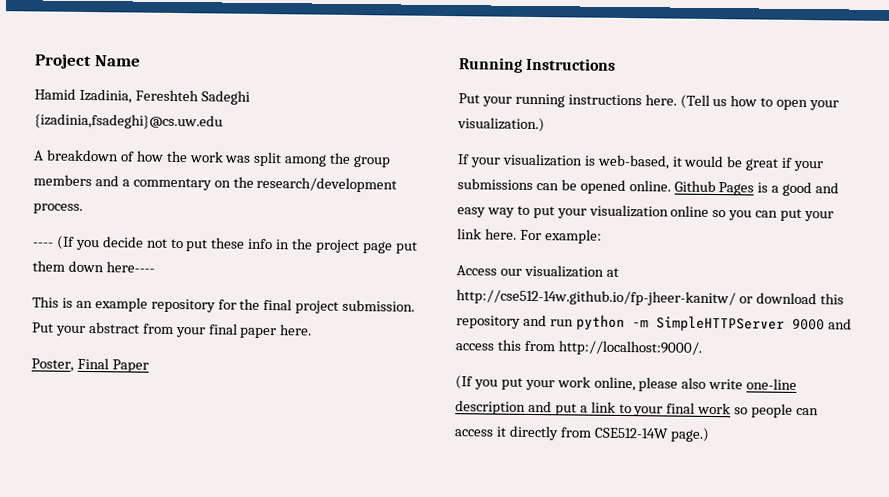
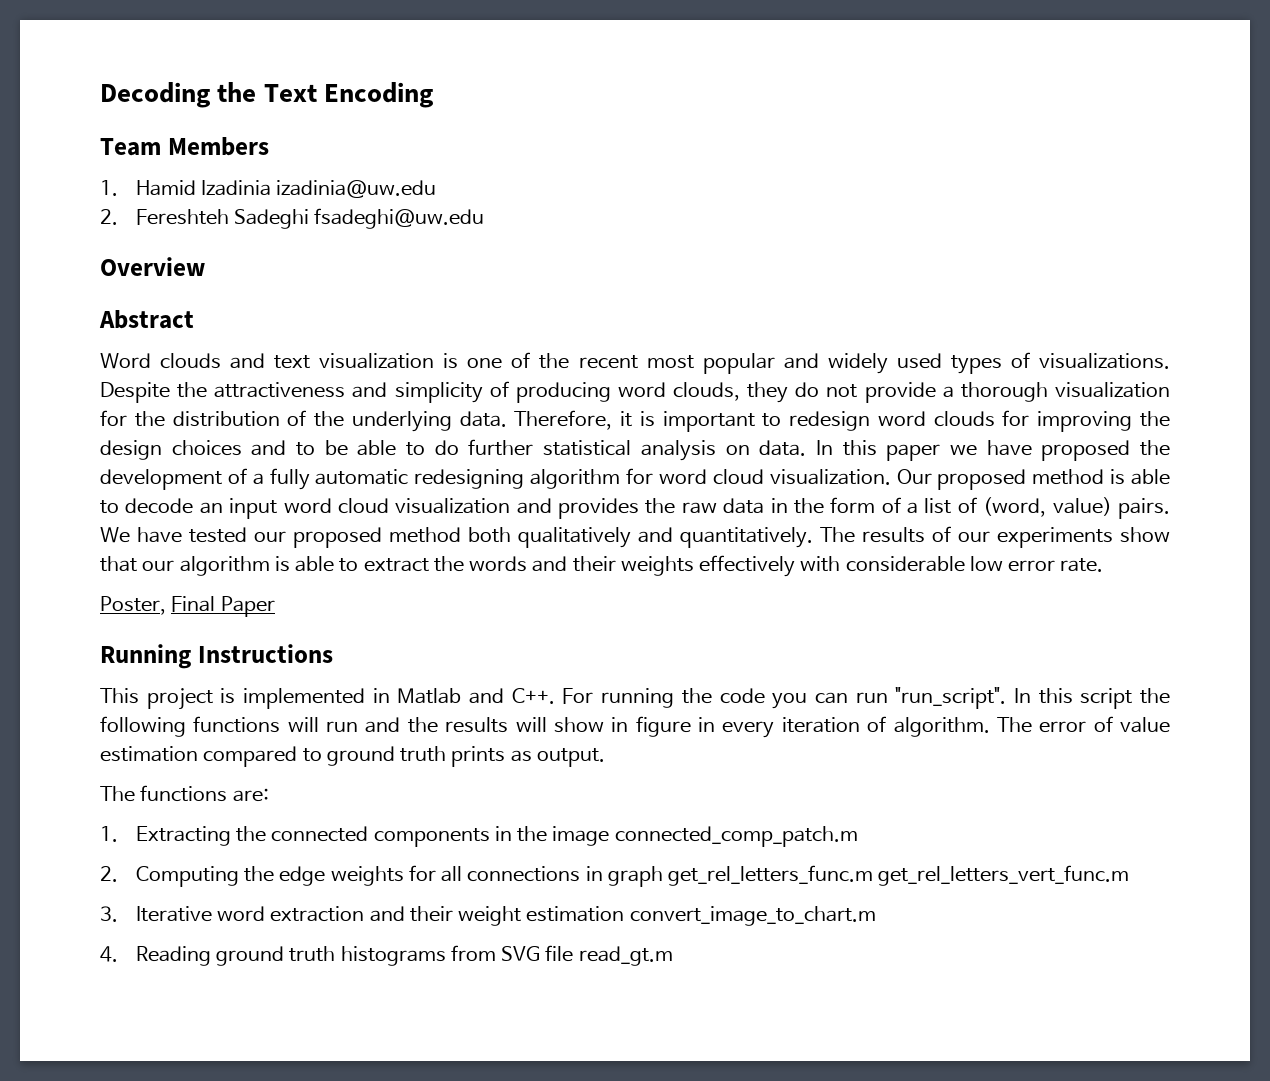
[34,53,141,70] [34,88,250,105] [34,113,223,130] [33,149,392,168] [33,174,398,193] [33,203,83,214] [32,235,418,254] [32,260,155,273] [32,296,416,314] [32,322,313,339] Project Name // Hamid Izadinia, Fereshteh Sadeghi {izadinia,fsadeghi}@cs.uw.edu // A breakdown of how the work was split among the group members and a commentary on the research/development process. // ---- (If you decide not to put these info in the project page put them down here---- // This is an example repository for the final project submission. Put your abstract from your final paper here. -> [100,82,433,108] [100,137,269,156] [100,180,437,198] [100,208,485,229] [100,257,205,276] [99,310,194,329] [100,352,1170,374] [100,381,1170,403] [100,410,1170,432] [100,439,1171,461] [100,468,1170,490] [100,497,1170,519] [100,526,1170,548] [100,555,1104,577] Decoding the Text Encoding // Team Members // 1. Hamid Izadinia izadinia@uw.edu // 2. Fereshteh Sadeghi fsadeghi@uw.edu // Overview // Abstract // Word clouds and text visualization is one of the recent most popular and widely used types of visualizations. Despite the attractiveness and simplicity of producing word clouds, they do not provide a thorough visualization for the distribution of the underlying data. Therefore, it is important to redesign word clouds for improving the design choices and to be able to do further statistical analysis on data. In this paper we have proposed the development of a fully automatic redesigning algorithm for word cloud visualization. Our proposed method is able to decode an input word cloud visualization and provides the raw data in the form of a list of (word, value) pairs. We have tested our proposed method both qualitatively and quantitatively. The results of our experiments show that our algorithm is able to extract the words and their weights effectively with considerable low error rate.
[458,93,840,111] [457,117,545,133] [457,153,824,172] [457,178,840,197] [457,204,835,222] [457,228,602,244] [456,264,619,278] [456,289,844,307] [456,314,852,332] [455,339,702,356] [455,375,798,392] [455,400,820,418] [454,425,710,442] Put your running instructions here. (Tell us how to open your visualization.) // If your visualization is web-based, it would be great if your submissions can be opened online. Github Pages is a good and easy way to put your visualization online so you can put your link here. For example: // Access our visualization at http://cse512-14w.github.io/fp-jheer-kanitw/ or download this repository and run python -m SimpleHTTPServer 9000 and access this from http://localhost:9000/. // (If you put your work online, please also write one-line description and put a link to your final work so people can access it directly from CSE512-14W page.) -> [100,687,1171,710] [100,716,1170,738] [100,746,605,767] [100,785,269,802] [100,826,858,847] [100,865,1130,887] [100,906,876,926] [100,945,673,966] This project is implemented in Matlab and C++. For running the code you can run "run_script". In this script the following functions will run and the results will show in figure in every iteration of algorithm. The error of value estimation compared to ground truth prints as output. // The functions are: // 1. Extracting the connected components in the image connected_comp_patch.m // 2. Computing the edge weights for all connections in graph get_rel_letters_func.m get_rel_letters_vert_func.m // 3. Iterative word extraction and their weight estimation convert_image_to_chart.m // 4. Reading ground truth histograms from SVG file read_gt.m

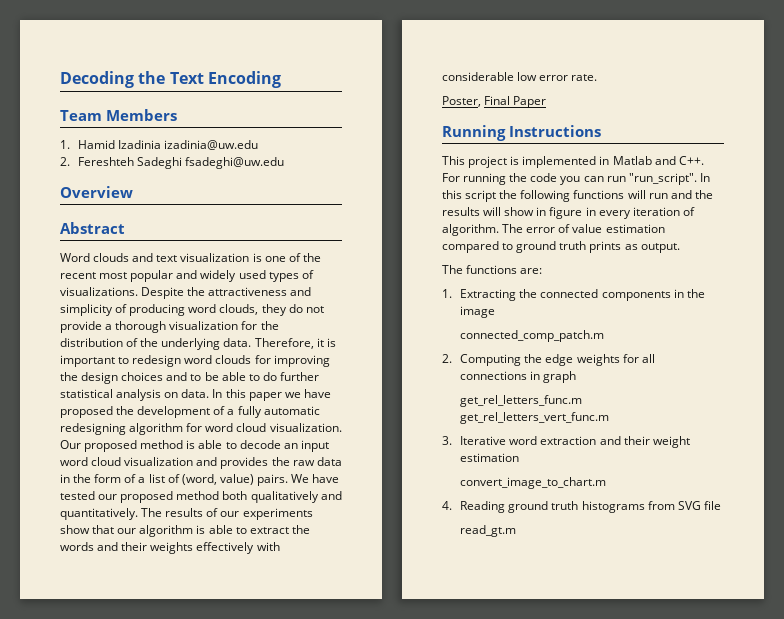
(610, 836) none -> (496, 312) //
(663, 876) none -> (577, 377) //
(625, 914) none -> (520, 457) //
(574, 953) none -> (721, 505) //

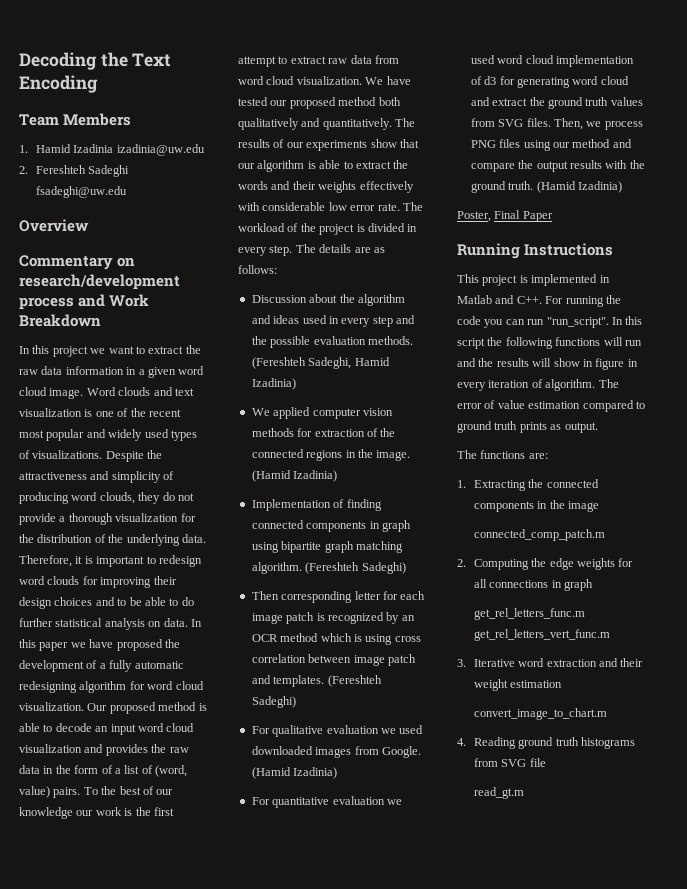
[60,222,125,234] Abstract // -> [19,255,136,270] [19,274,180,290] [19,294,150,310] [19,314,101,327] [19,345,201,357] [19,366,205,378] [19,387,84,399] Commentary on research/development process and Work Breakdown // In this project we want to extract the raw data information in a given word cloud image.
[60,372,78,381] the -> [153,576,177,585] their
(288, 480) none -> [83,786,174,795] [19,807,174,819] [238,55,399,67] [238,76,362,85] To the best of our knowledge our work is the first attempt to extract raw data from word cloud visualization.
(598, 77) none -> [402,202,423,211] [238,223,418,235] [238,244,385,256] [238,265,277,274] [251,294,405,306] [251,315,415,327] [251,336,413,348] [251,357,390,369] [251,378,296,390] [251,407,393,419] [251,428,396,437] [251,449,411,461] [251,470,338,482] [251,499,382,511] [251,520,411,532] [251,541,403,553] [251,562,406,574] [251,591,426,603] [251,612,415,624] [251,633,421,645] [251,654,416,666] [251,675,382,687] [251,696,296,708] [251,725,424,737] [251,746,421,758] [251,767,338,779] [251,796,402,808] [470,55,634,67] [470,76,629,88] [470,97,643,109] [470,118,643,130] [470,139,632,151] [470,160,645,172] [470,181,622,193] The workload of the project is divided in every step. The details are as follows: // Discussion about the algorithm and ideas used in every step and the possible evaluation methods. (Fereshteh Sadeghi, Hamid Izadinia) // We applied computer vision methods for extraction of the connected regions in the image. (Hamid Izadinia) // Implementation of finding connected components in graph using bipartite graph matching algorithm. (Fereshteh Sadeghi) // Then corresponding letter for each image patch is recognized by an OCR method which is using cross correlation between image patch and templates. (Fereshteh Sadeghi) // For qualitative evaluation we used downloaded images from Google. (Hamid Izadinia) // For quantitative evaluation we used word cloud implementation of d3 for generating word cloud and extract the ground truth values from SVG files. Then, we process PNG files using our method and compare the output results with the ground truth. (Hamid Izadinia)

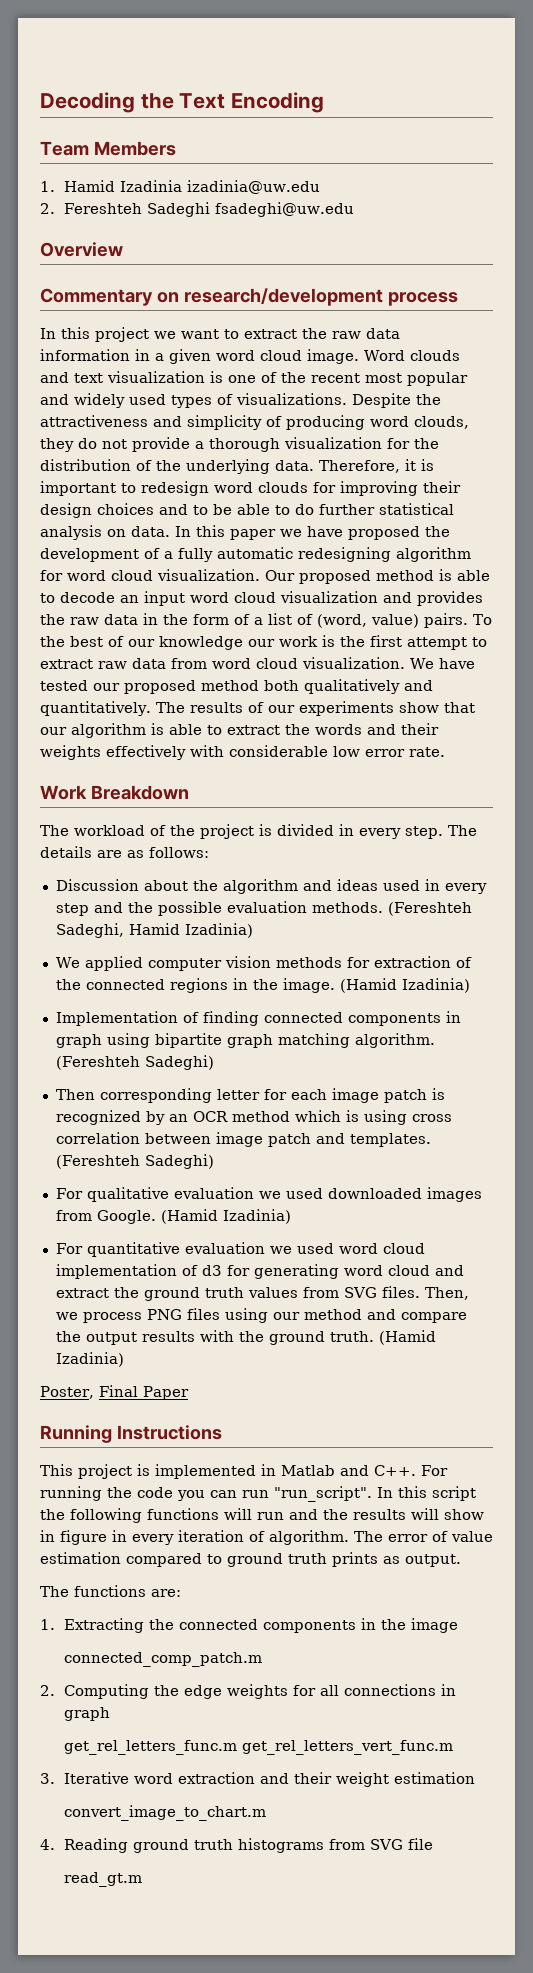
[78,294,150,307] [19,314,101,327] and Work Breakdown -> (458, 299) none
(400, 207) none -> [40,785,189,800] // Work Breakdown //

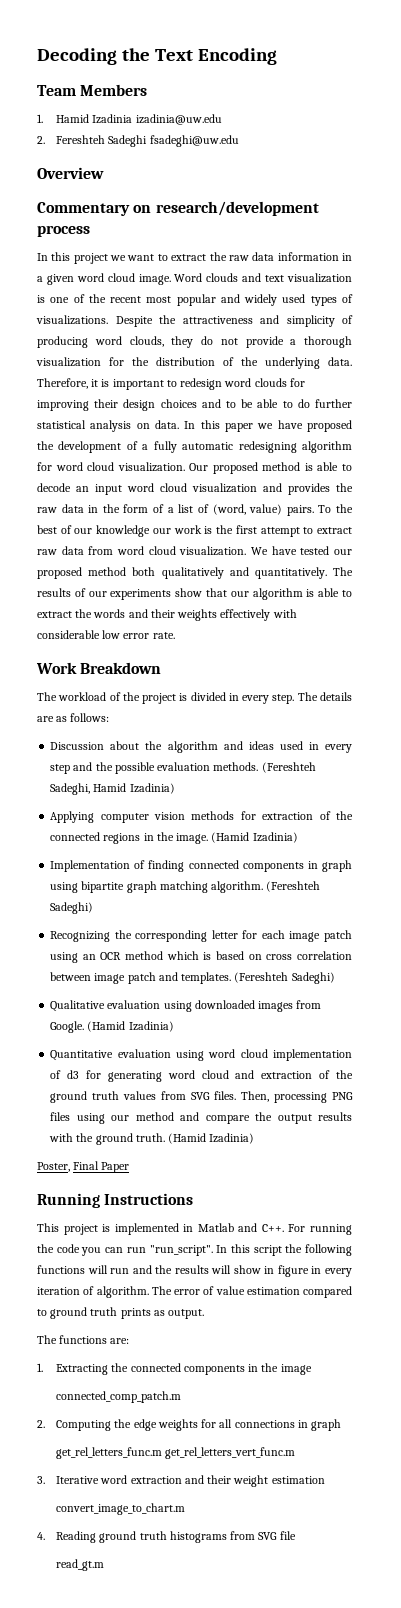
[55,956,143,971] We applied -> [50,811,95,823] Applying
[55,1089,95,1100] Then -> [50,930,132,942] Recognizing the
[431,1088,445,1100] [55,1110,165,1125] is recognized by -> [50,952,79,963] using
[363,1110,407,1125] using -> [216,951,262,960] based on
[55,1187,323,1202] For qualitative evaluation we used -> [50,1000,192,1012] Qualitative evaluation using
[55,1242,334,1257] For quantitative evaluation we used -> [50,1049,204,1061] Quantitative evaluation using
[55,1288,109,1298] extract -> [261,1070,331,1079] extraction of
[55,1312,142,1323] we process -> [274,1092,328,1103] processing

